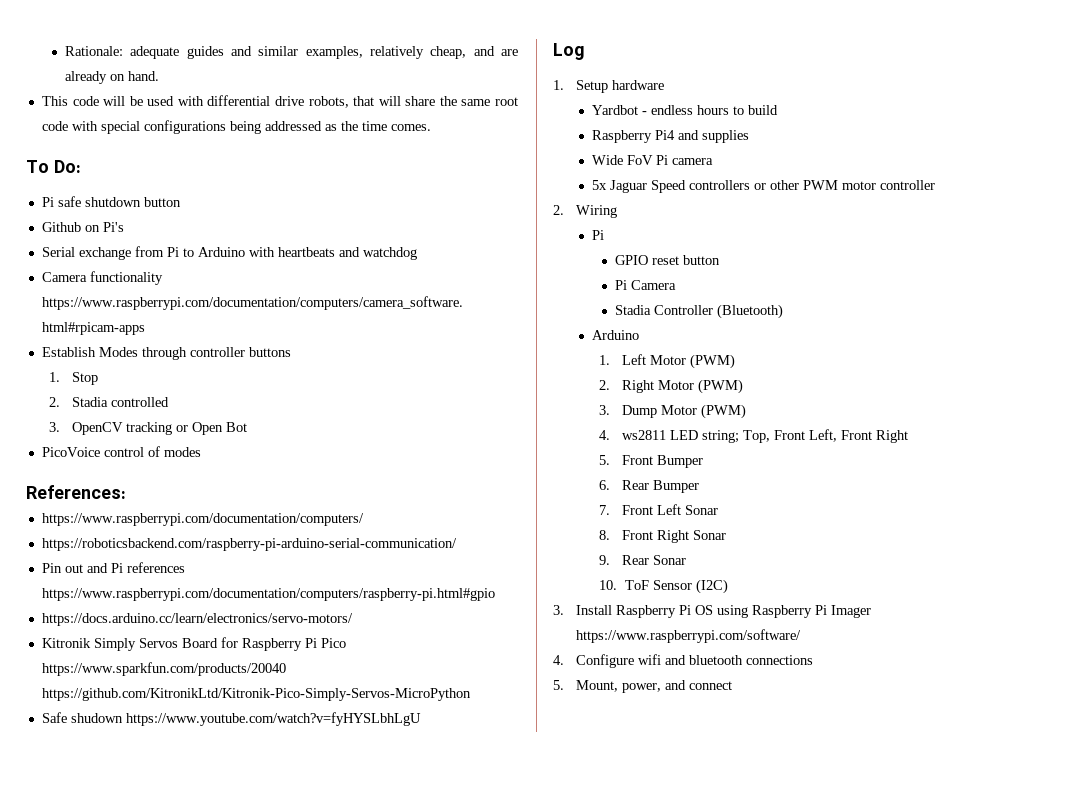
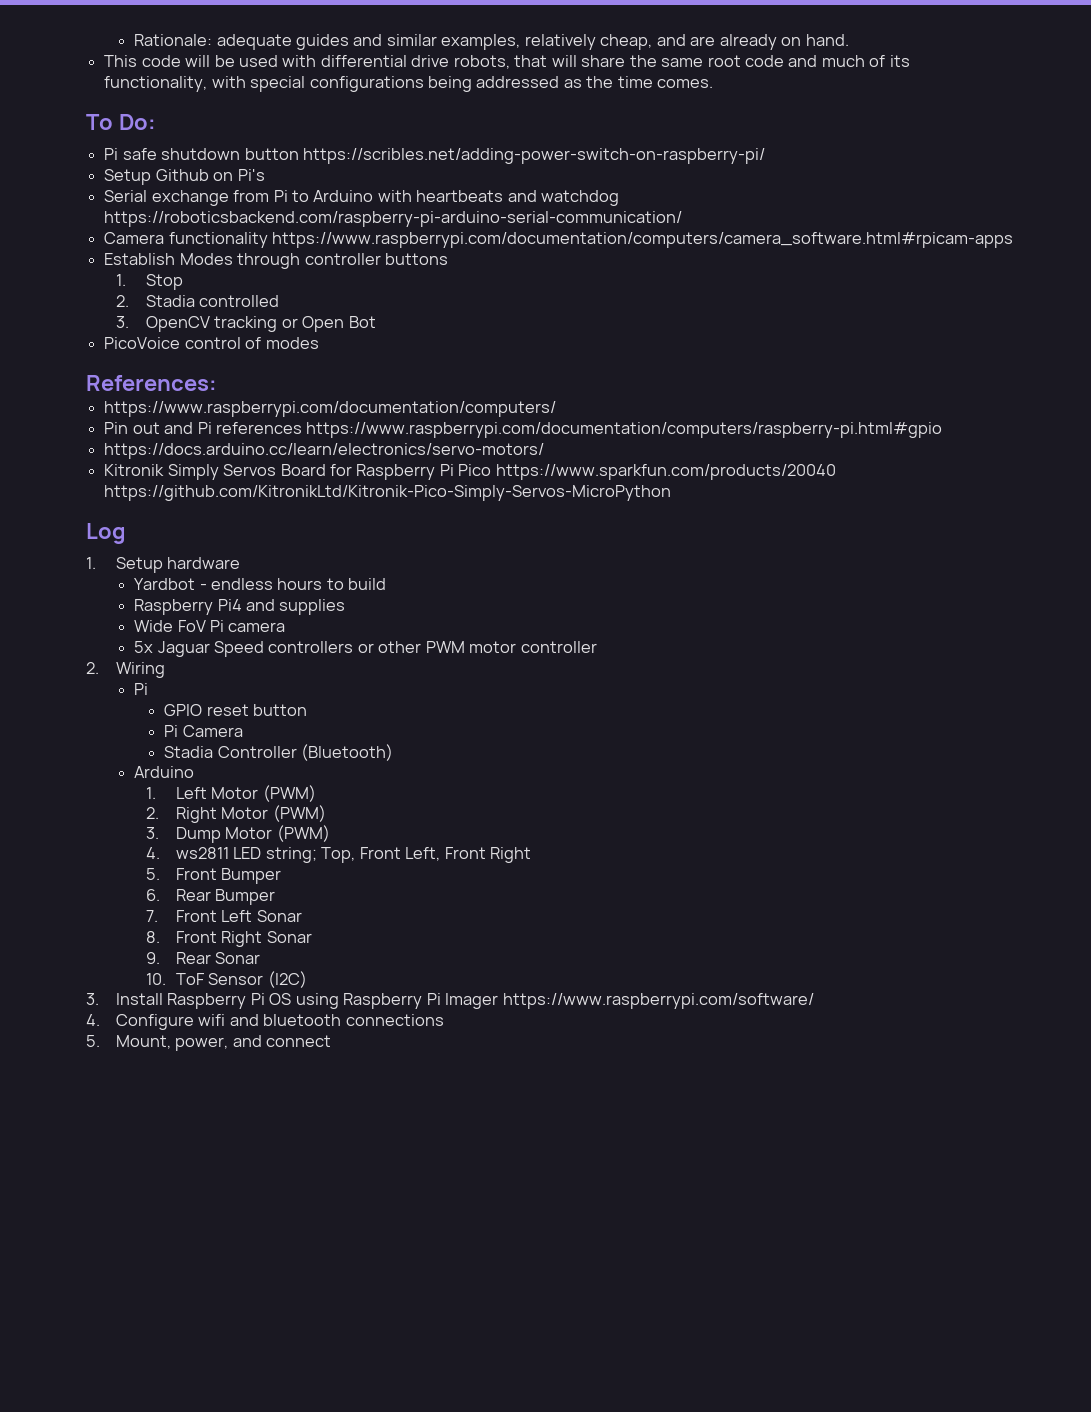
(68, 126) none -> [788,55,910,67] [104,76,208,92] and much of its functionality,
(181, 202) // -> [302,148,765,164] [104,169,152,185] https://scribles.net/adding-power-switch-on-raspberry-pi/ // Setup
(417, 253) none -> [104,211,683,227] https://roboticsbackend.com/raspberry-pi-arduino-serial-communication/
[41,538,457,551] // https://roboticsbackend.com/raspberry-pi-arduino-serial-communication/ -> (557, 409) none
[41,712,421,726] // Safe shudown https://www.youtube.com/watch?v=fyHYSLbhLgU -> (672, 493) none

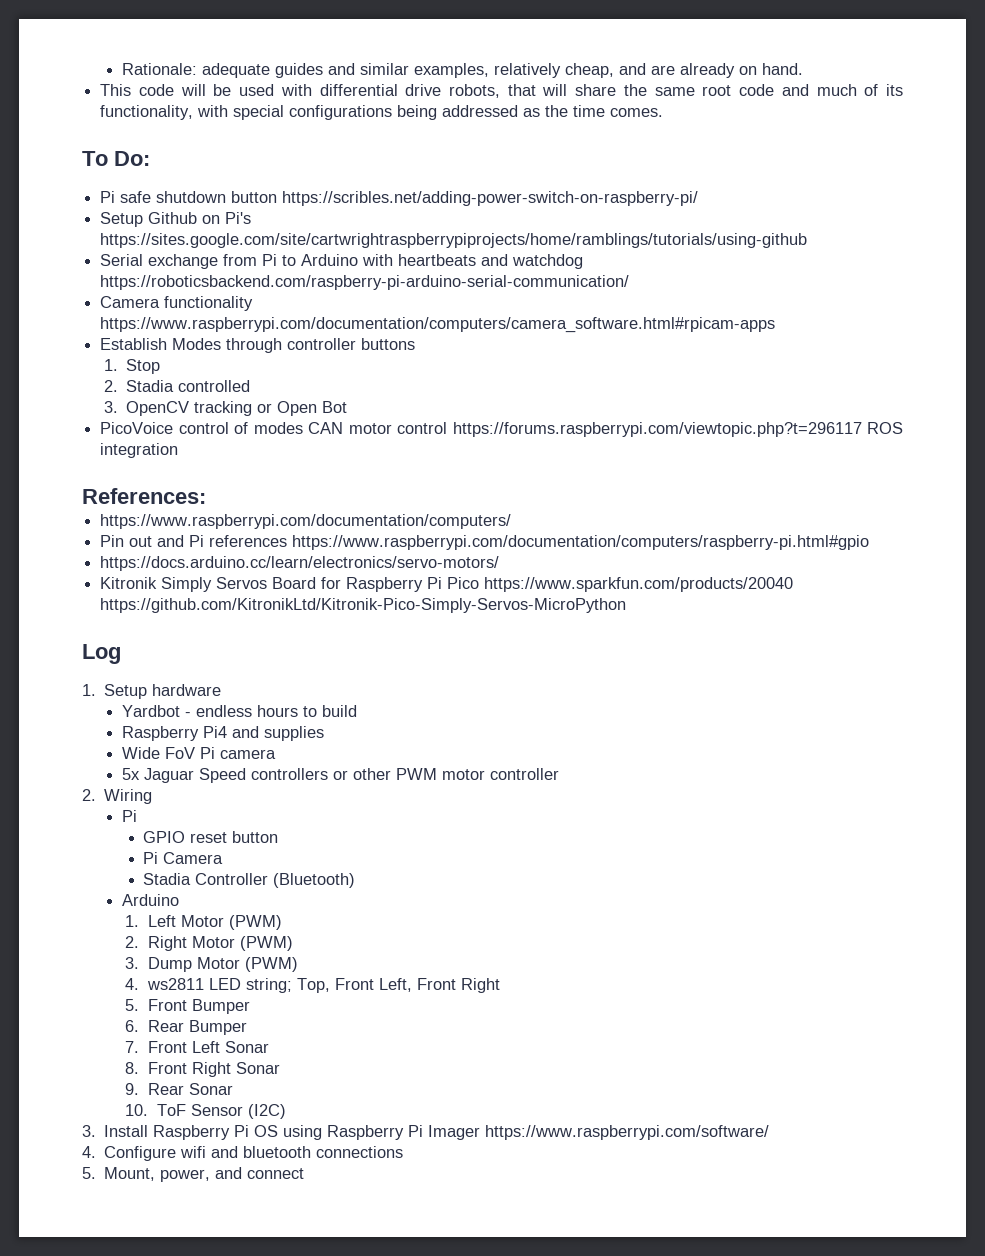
(265, 175) none -> [100,233,808,248] https://sites.google.com/site/cartwrightraspberrypiprojects/home/ramblings/tutorials/using-github
(319, 343) none -> [308,422,903,437] [100,443,179,458] CAN motor control https://forums.raspberrypi.com/viewtopic.php?t=296117 ROS integration

